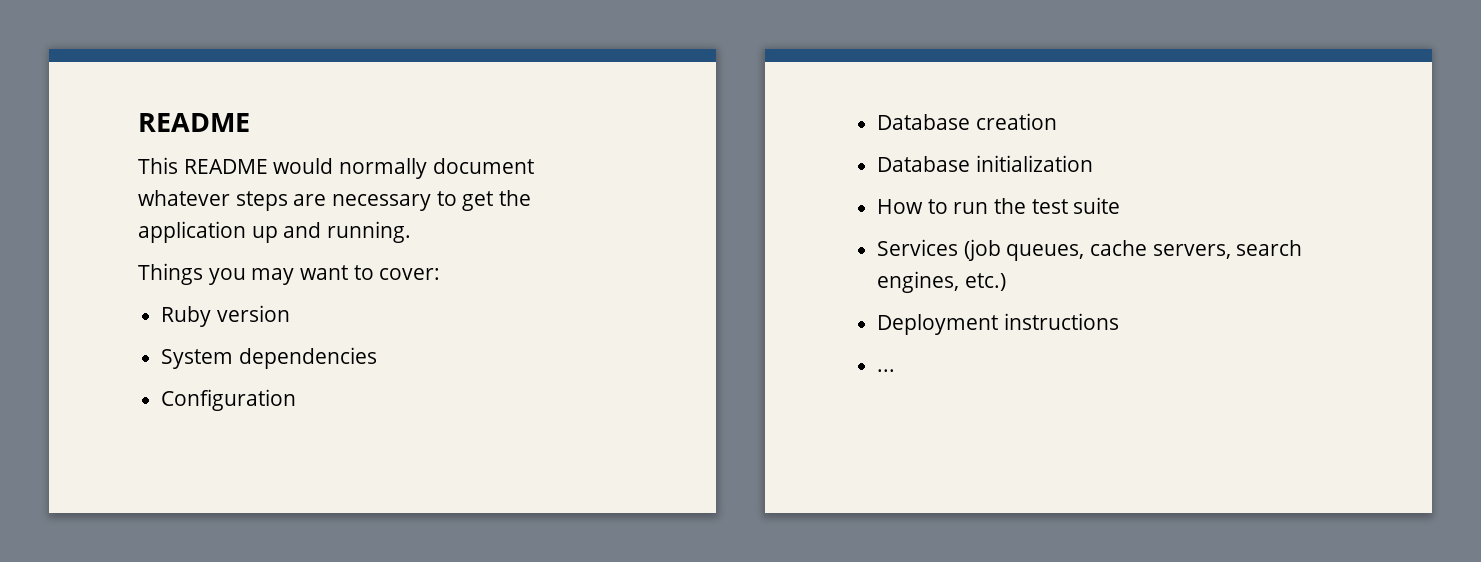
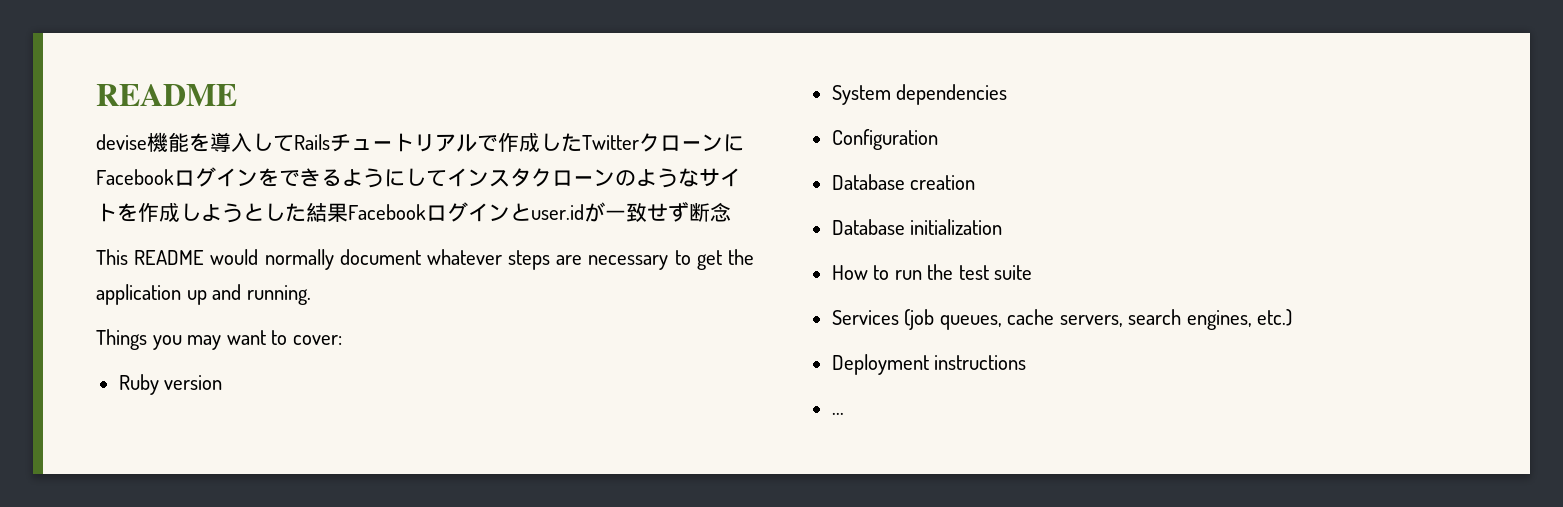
[138,113,250,132] README -> [96,84,237,106] [96,132,744,153] [96,167,741,188] [96,202,731,223] README // devise機能を導入してRailsチュートリアルで作成したTwitterクローンにFacebookログインをできるようにしてインスタクローンのようなサイトを作成しようとした結果Facebookログインとuser.idが一致せず断念

